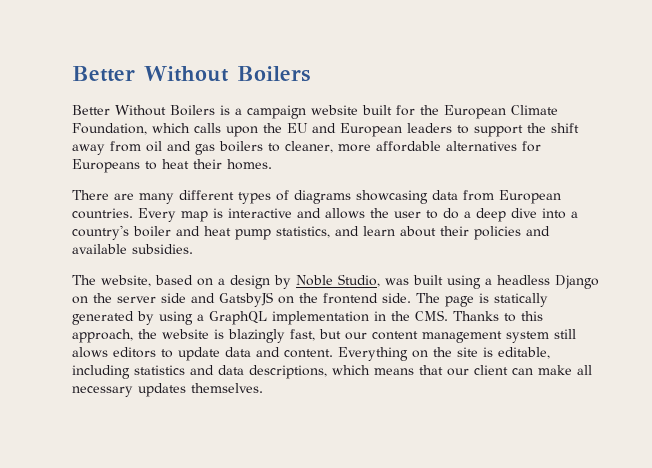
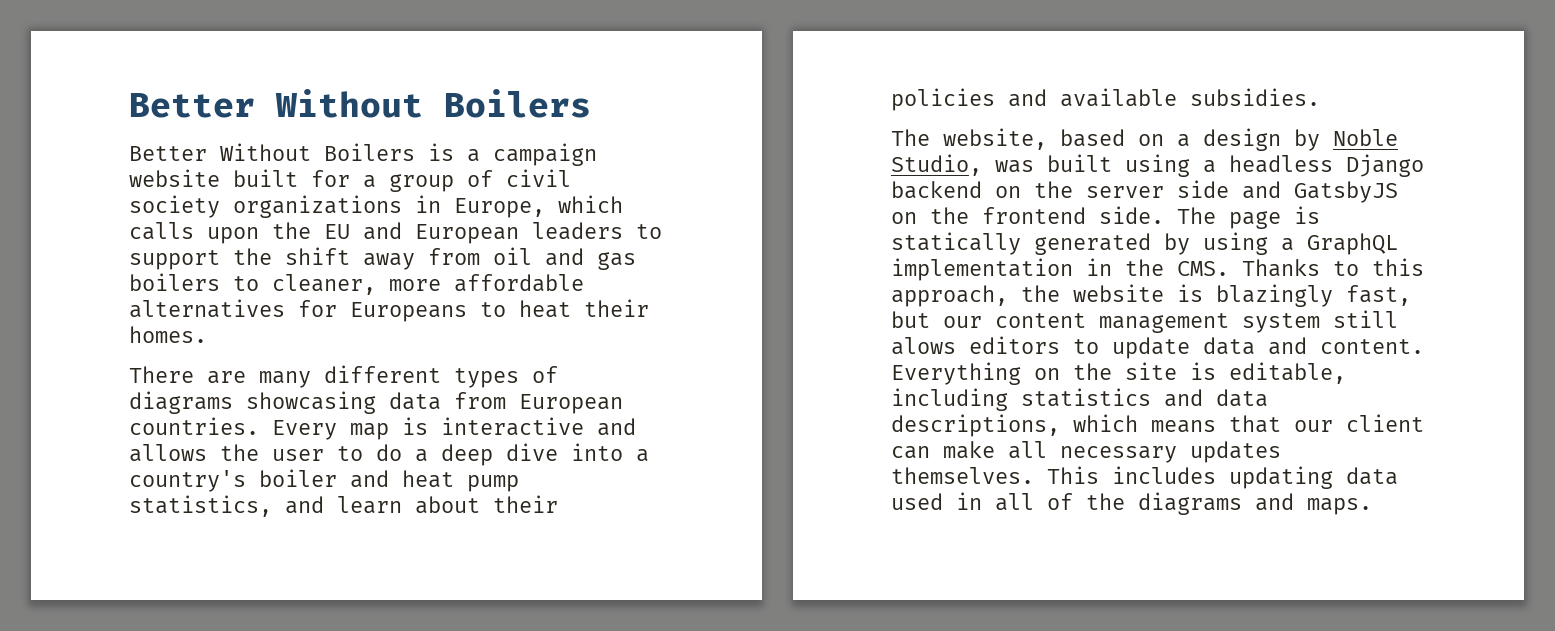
[420,105,558,119] [72,123,147,135] the European Climate Foundation, -> [363,169,571,192] [129,195,545,218] a group of civil society organizations in Europe,
(599, 282) none -> [891,181,982,199] backend
(263, 388) none -> [1047,466,1398,489] [891,492,1372,515] This includes updating data used in all of the diagrams and maps.

